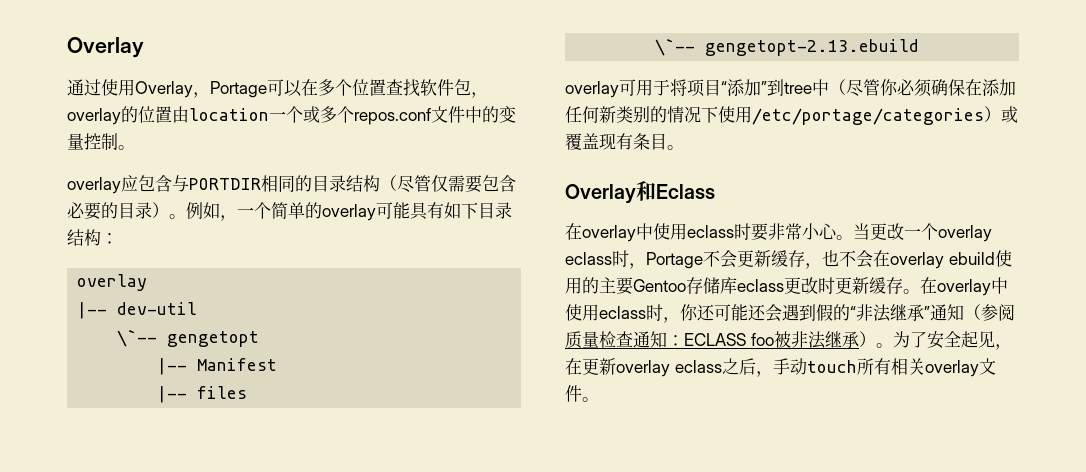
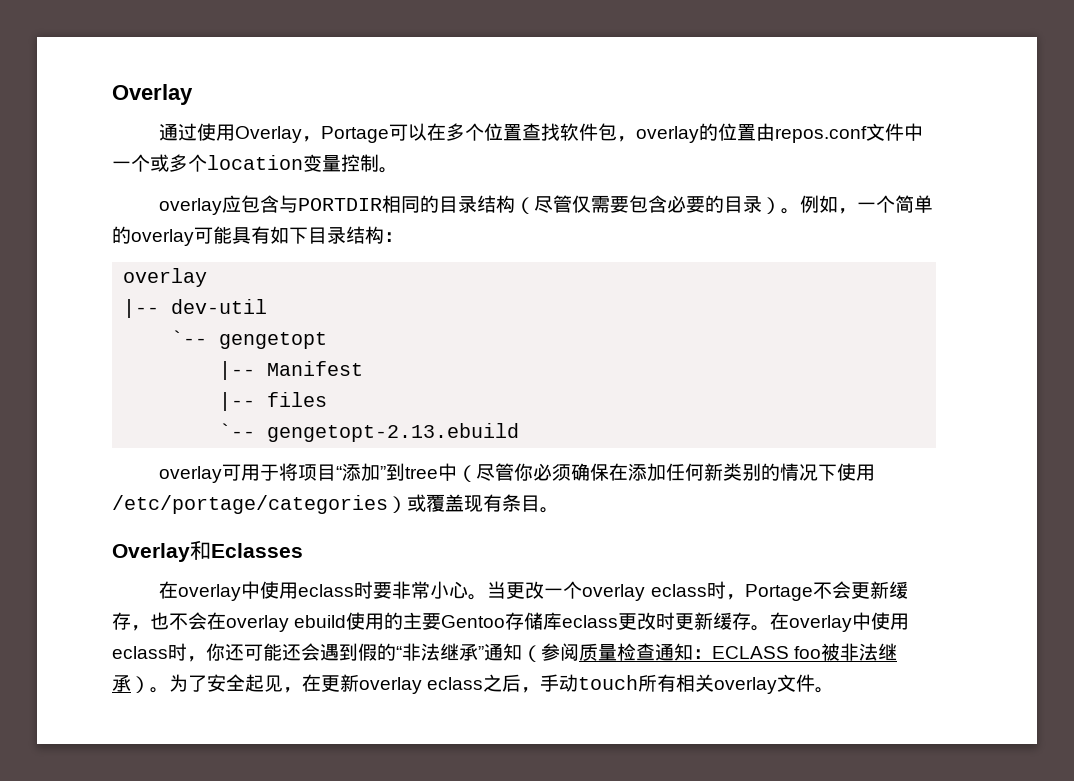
[189,106,499,125] location一个或多个repos.conf文件中的 -> [775,123,924,143] [112,154,303,172] repos.conf文件中一个或多个location
[117,330,158,347] \`-- -> [171,330,208,345] `--
[655,39,696,56] \`-- -> [219,423,256,438] `--
[656,184,715,199] Eclass -> [211,543,303,558] Eclasses

